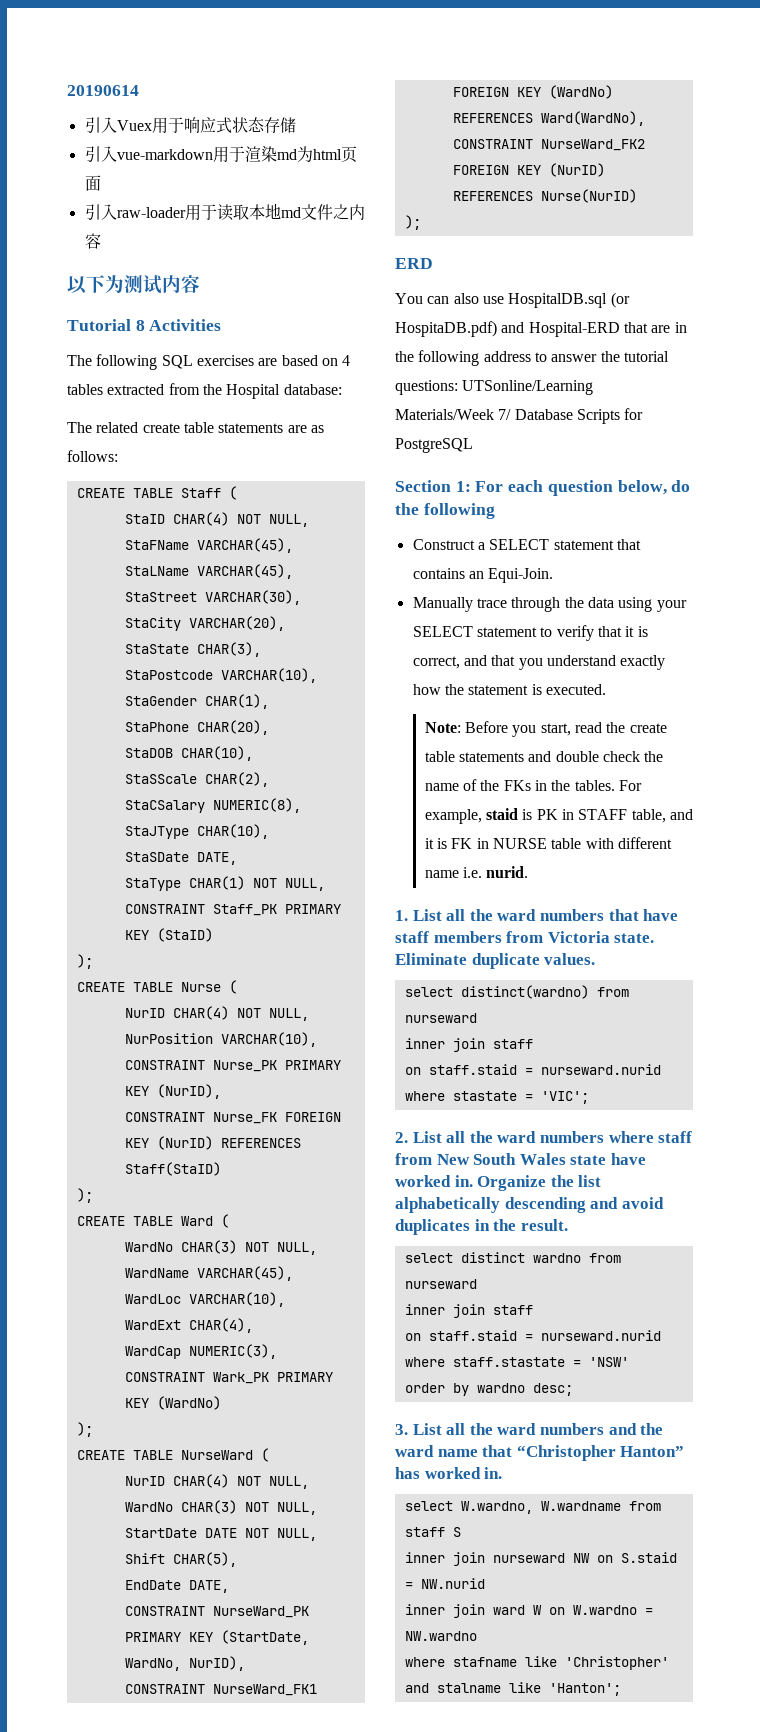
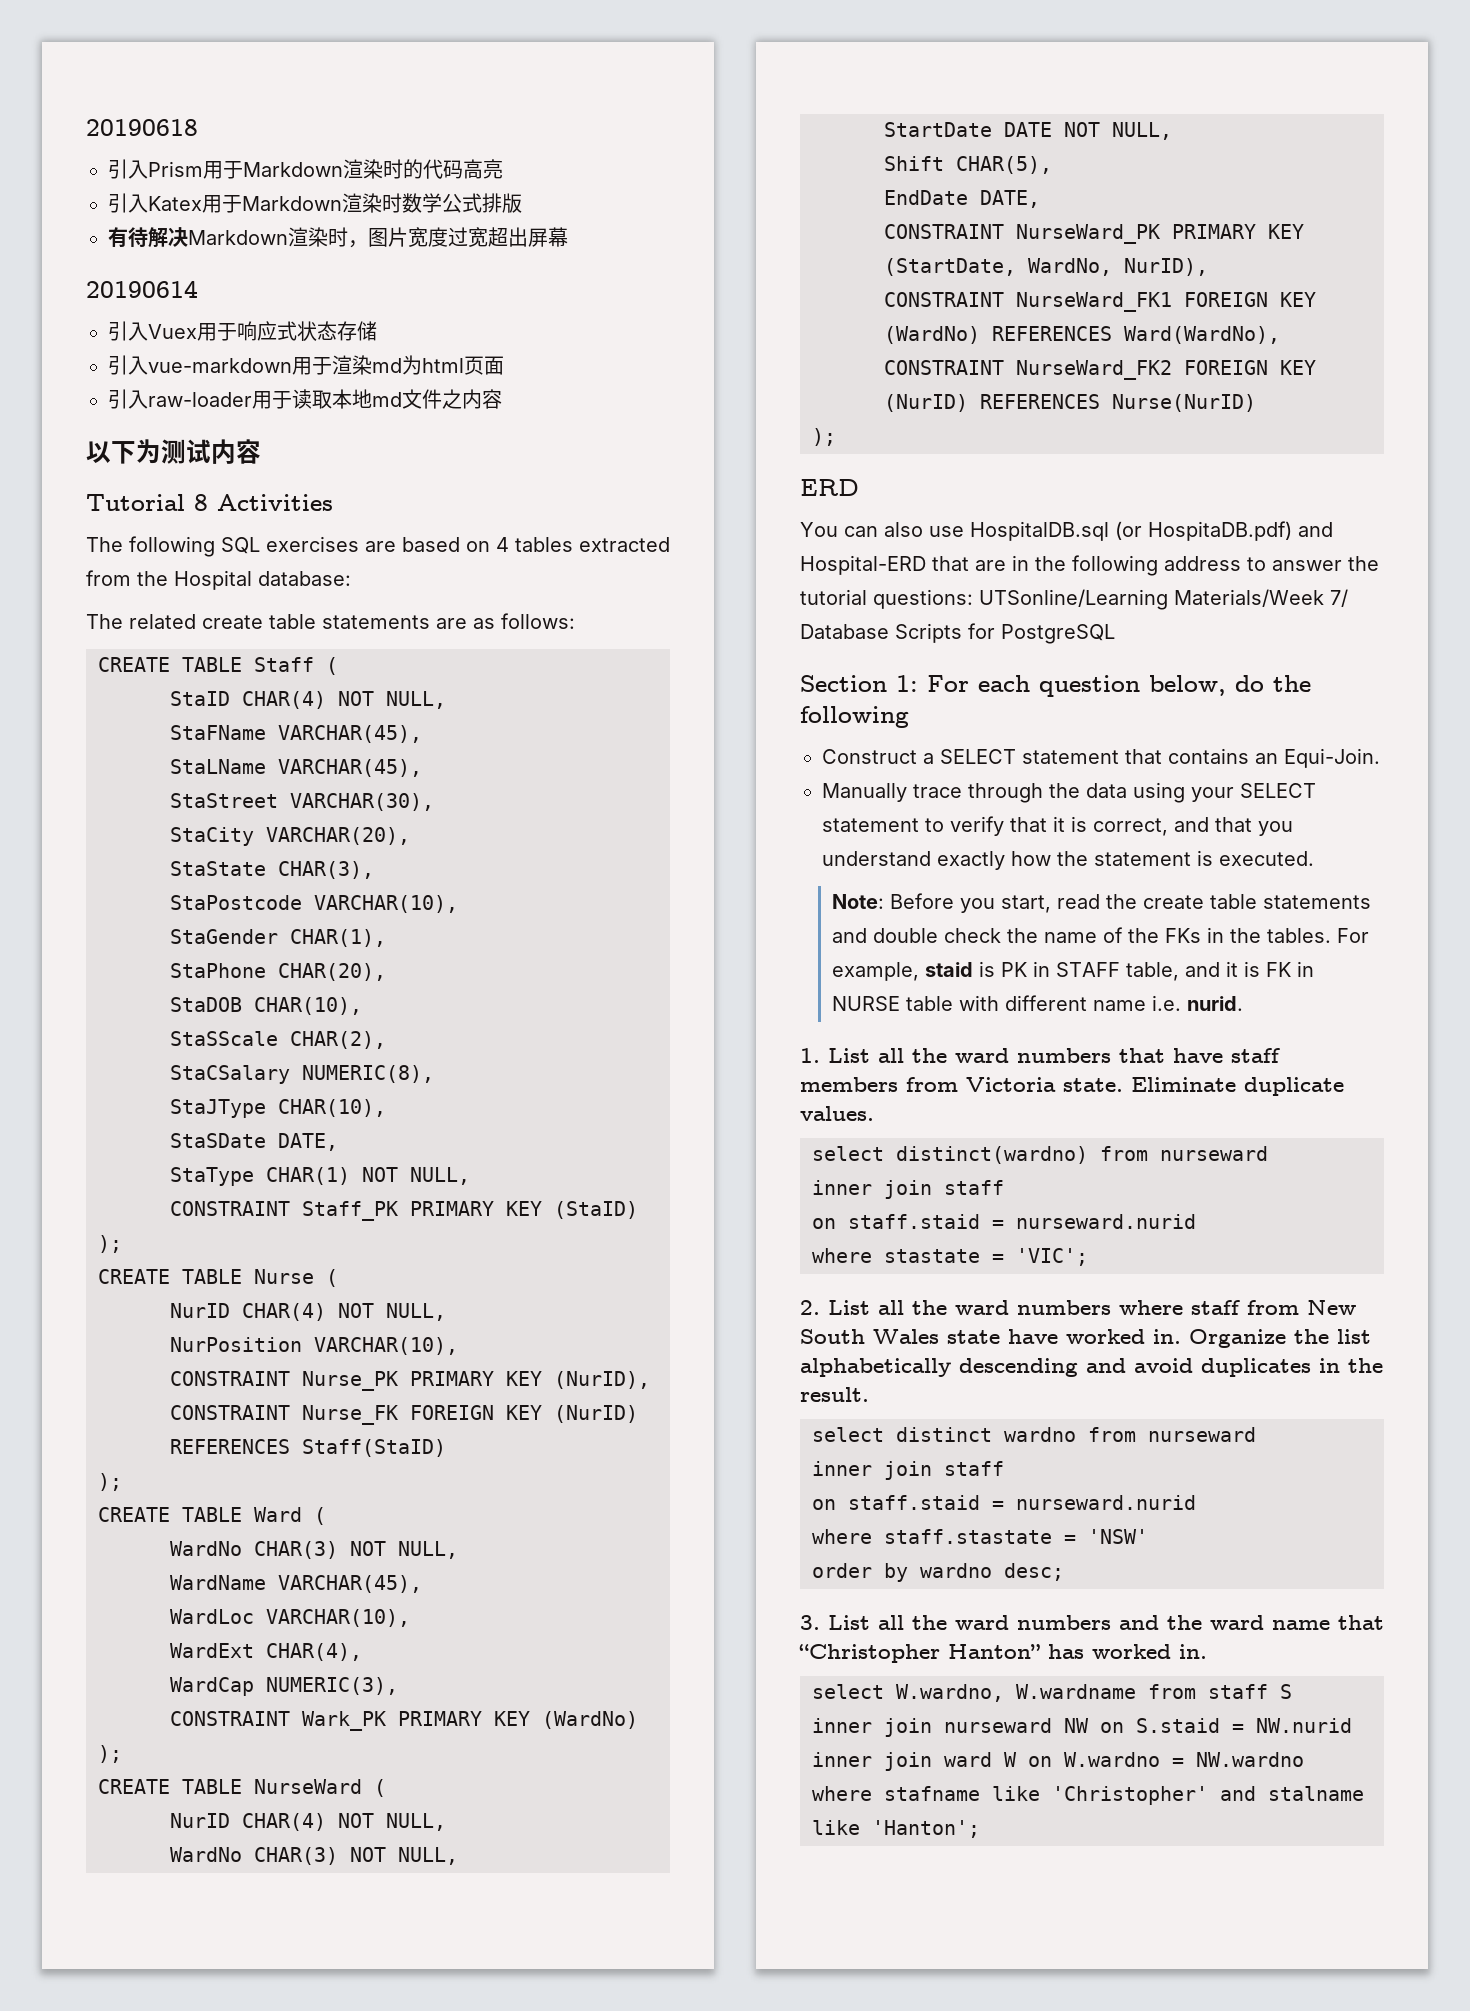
(67, 90) none -> [86,119,198,136] [108,159,503,179] [108,193,522,213] [108,227,568,248] 20190618 // 引入Prism用于Markdown渲染时的代码高亮 // 引入Katex用于Markdown渲染时数学公式排版 // 有待解决Markdown渲染时，图片宽度过宽超出屏幕 //

